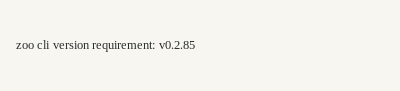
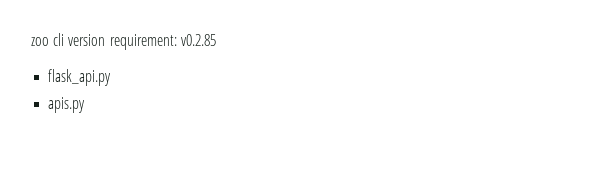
(195, 45) none -> [48,69,112,86] [48,97,86,113] // flask_api.py // apis.py

